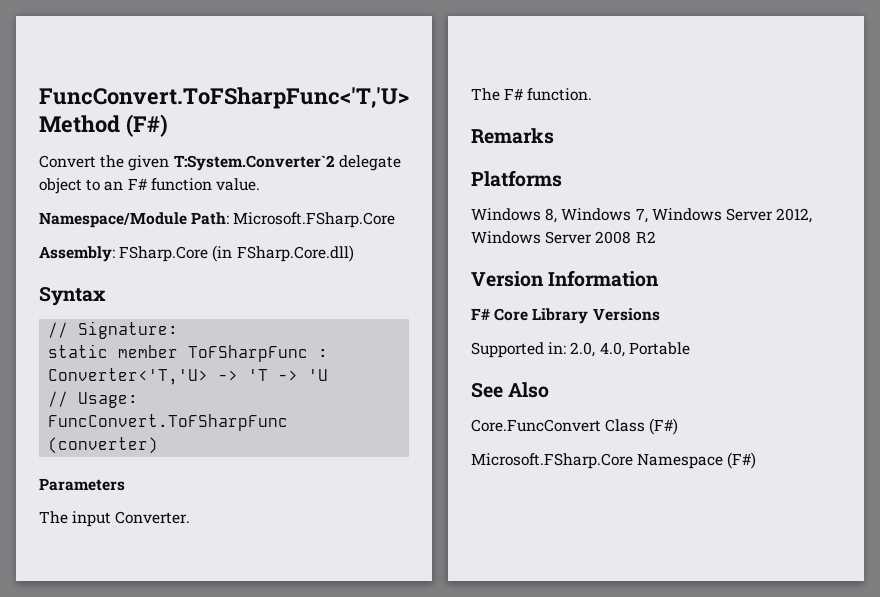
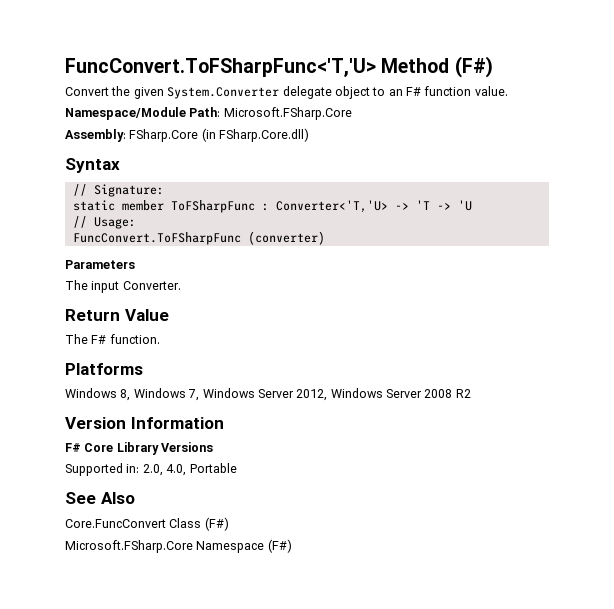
[173,155,335,171] T:System.Converter`2 -> [167,87,280,99] System.Converter
(191, 517) none -> [65,309,169,321] // Return Value
[471,128,554,144] // Remarks -> (160, 339) none

